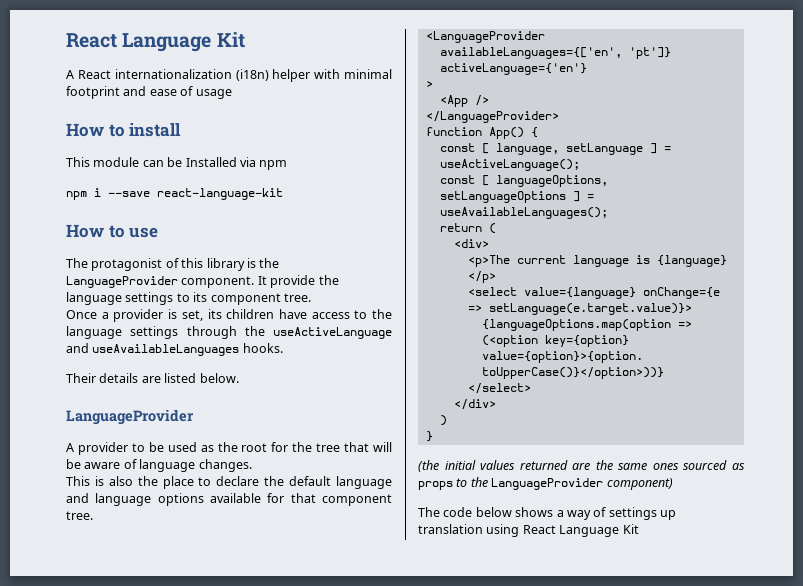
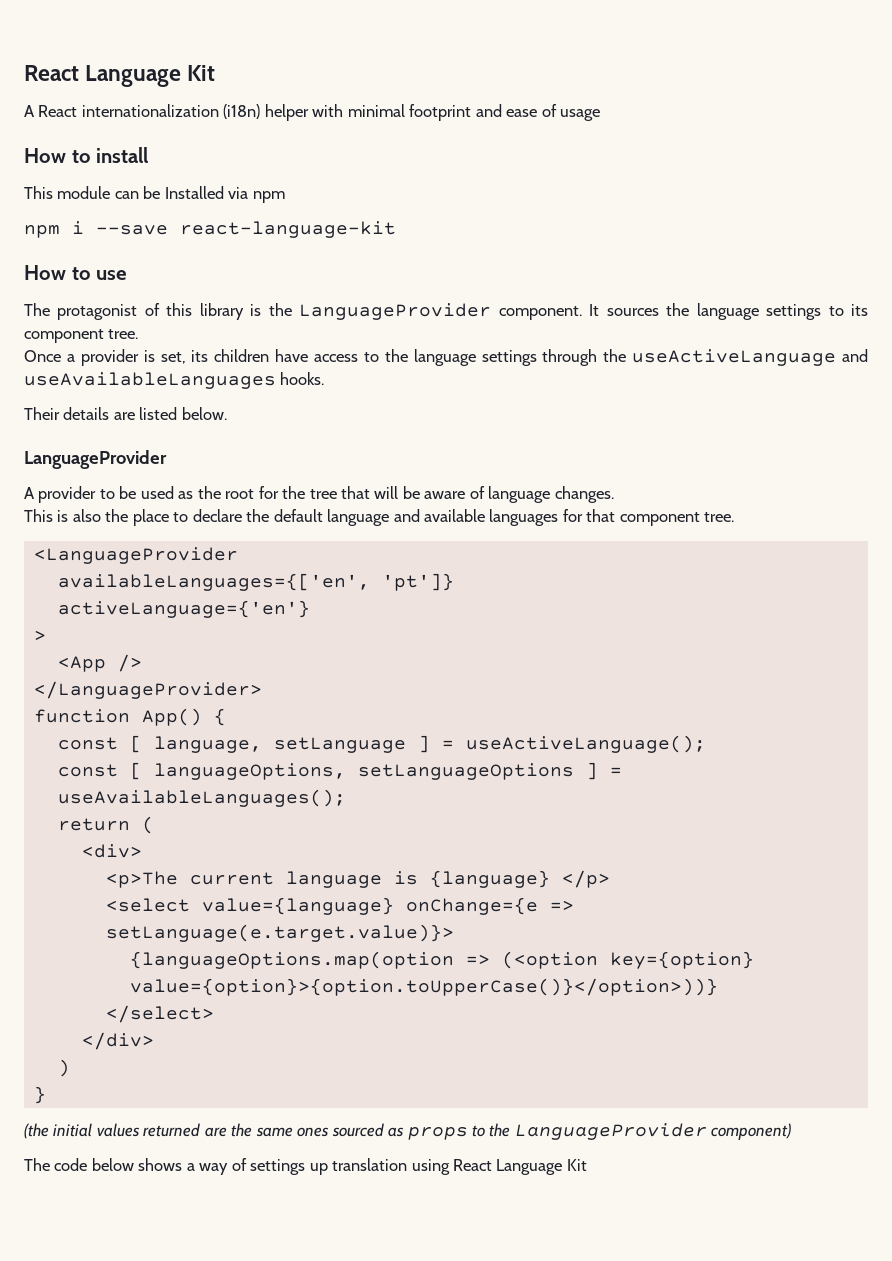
[270,275,316,288] provide -> [606,308,659,316] sources
[95,493,261,506] language options available -> [424,509,559,526] available languages

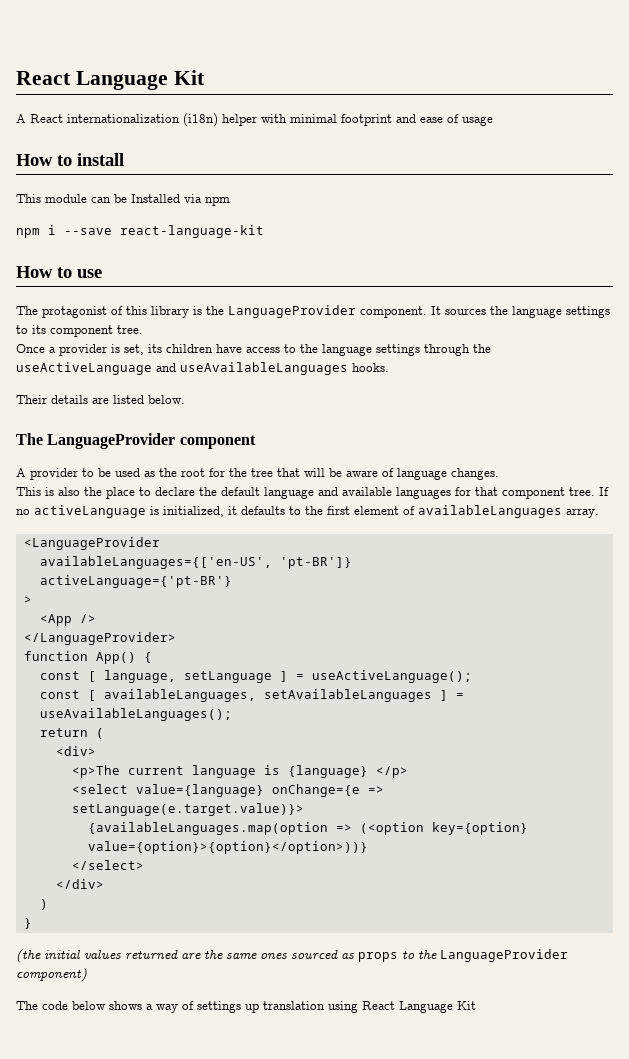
[24,450,167,469] LanguageProvider -> [16,433,256,449] The LanguageProvider component
[33,547,238,564] [57,573,454,591] [57,600,310,618] // <LanguageProvider // availableLanguages={['en', 'pt']} // activeLanguage={'en'} -> [599,487,609,496] [16,505,599,518] [23,537,160,550] [39,556,352,569] [39,575,232,588] If no activeLanguage is initialized, it defaults to the first element of availableLanguages array. // <LanguageProvider // availableLanguages={['en-US', 'pt-BR']} // activeLanguage={'pt-BR'}
[153,763,574,780] languageOptions, setLanguageOptions -> [103,689,432,702] availableLanguages, setAvailableLanguages
[129,951,454,969] {languageOptions.map(option -> [87,822,328,835] {availableLanguages.map(option
[129,978,718,996] value={option}>{option.toUpperCase()}</option>))} -> [87,841,368,854] value={option}>{option}</option>))}

